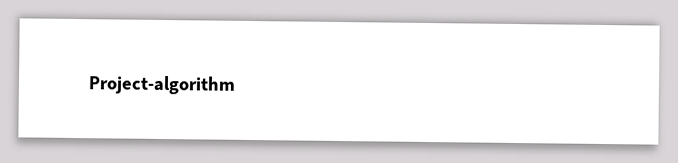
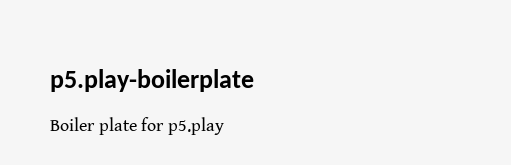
[88,75,236,95] Project-algorithm -> [50,69,254,92] [50,117,225,135] p5.play-boilerplate // Boiler plate for p5.play

